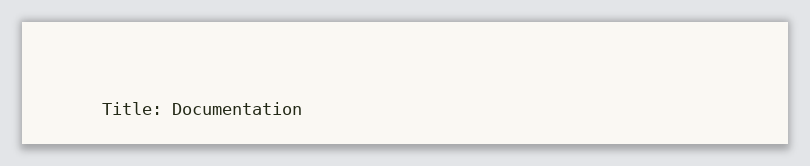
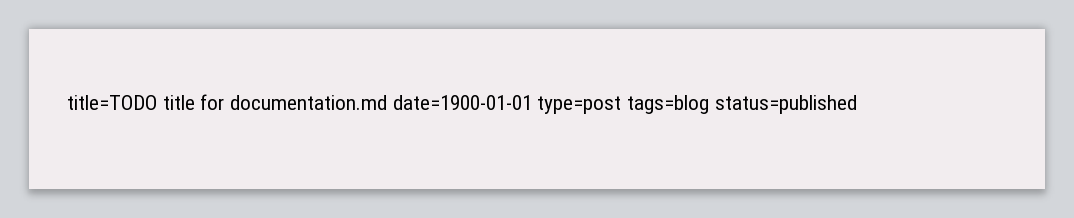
[102,102,302,115] Title: Documentation -> [67,94,857,114] title=TODO title for documentation.md date=1900-01-01 type=post tags=blog status=published

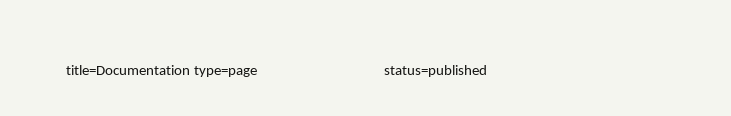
[67,94,710,114] title=TODO title for documentation.md date=1900-01-01 type=post tags=blog -> [66,65,257,77] title=Documentation type=page

